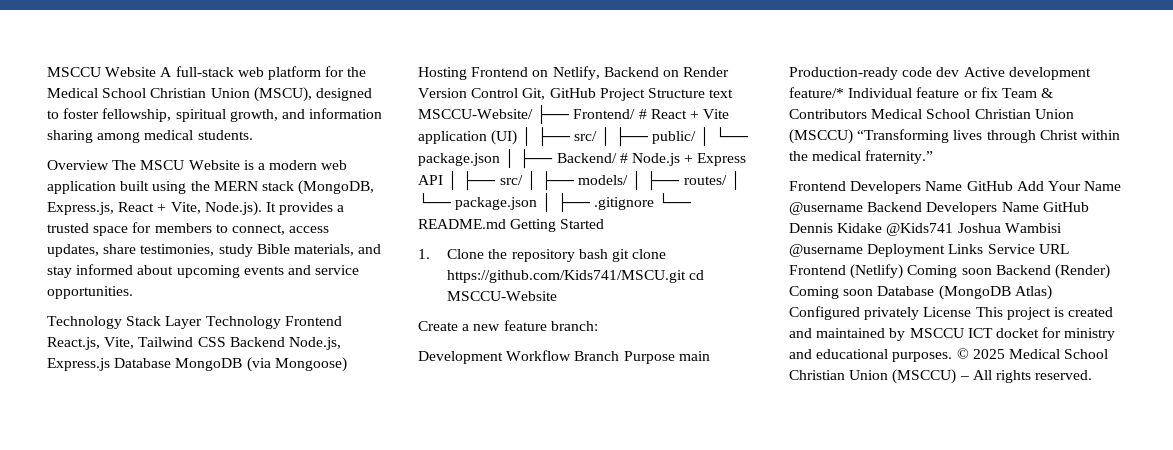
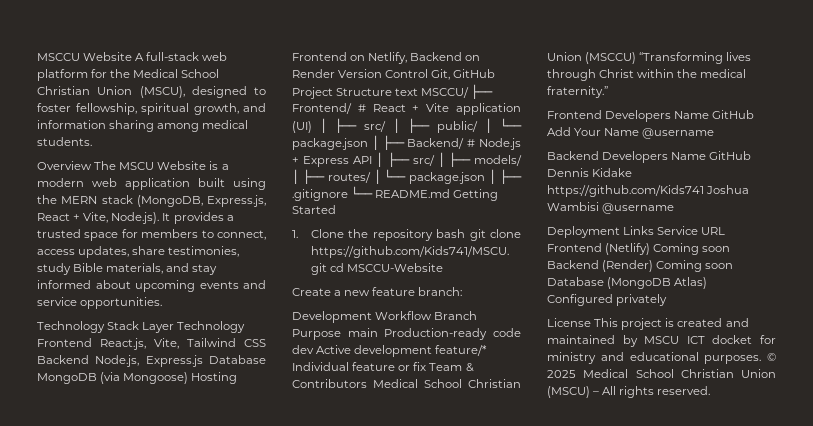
[418,109,533,119] MSCCU-Website/ -> [421,87,470,98] MSCCU/
(863, 208) none -> (715, 133) //
[886,223,954,236] @Kids741 -> [547,185,704,197] https://github.com/Kids741
(863, 250) none -> (675, 208) //
(920, 313) none -> (668, 300) //
[909,328,964,338] MSCCU -> [644,336,680,344] MSCU
[892,369,957,384] (MSCCU) -> [547,386,590,398] (MSCU)

